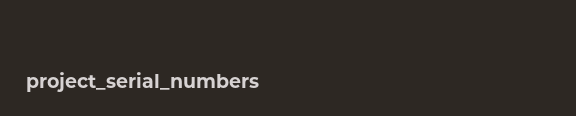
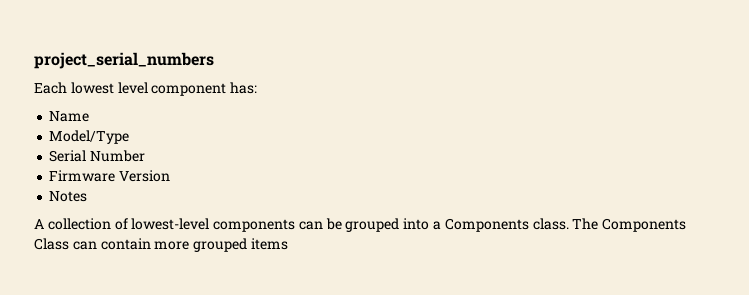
(259, 82) none -> [34,82,258,96] [49,111,90,122] [49,130,130,144] [49,150,146,162] [49,170,171,182] [49,191,88,202] [34,218,687,232] [34,238,288,252] // Each lowest level component has: // Name // Model/Type // Serial Number // Firmware Version // Notes // A collection of lowest-level components can be grouped into a Components class. The Components Class can contain more grouped items

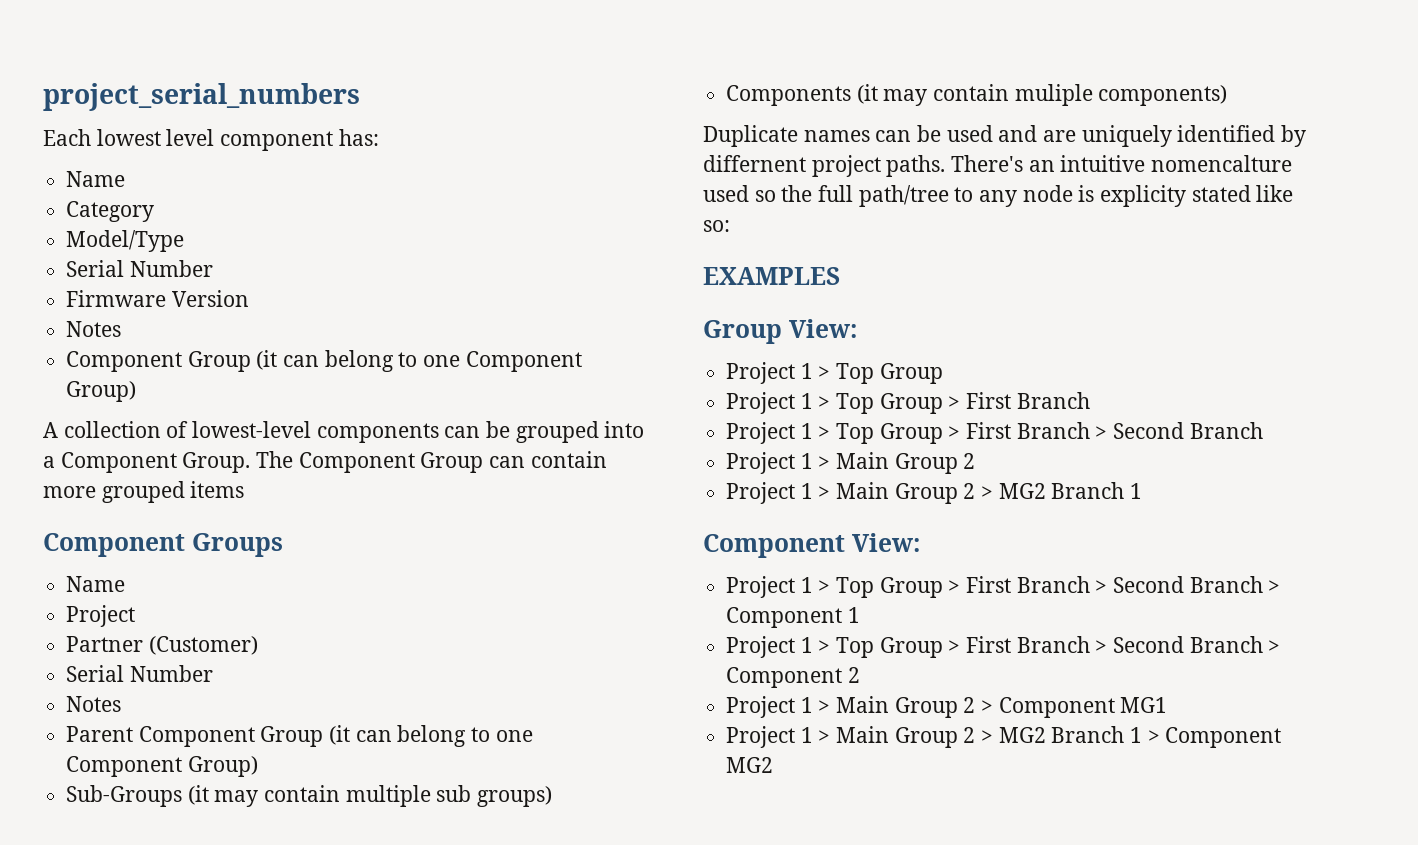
(90, 116) none -> [66,201,155,222] // Category
(88, 196) none -> [66,350,582,372] [66,381,137,402] // Component Group (it can belong to one Component Group)
[444,218,687,232] [34,238,69,250] Components class. The Components Class -> [60,451,484,473] Component Group. The Component Group
(288, 244) none -> [43,533,283,557] [66,576,126,592] [66,605,136,627] [66,636,258,655] [66,665,213,682] [66,696,122,712] [66,725,533,747] [66,756,258,777] [66,785,553,807] [726,84,1228,106] [703,125,1307,147] [703,155,1293,177] [703,185,1294,207] [703,220,730,232] [703,267,840,285] [703,319,857,344] [726,362,943,384] [726,392,1090,414] [726,422,1263,444] [726,452,976,474] [726,482,1143,504] [703,533,920,558] [726,576,1281,598] [726,607,860,628] [726,636,1281,658] [726,667,860,688] [726,696,1168,718] [726,726,1282,748] [726,757,774,773] // Component Groups // Name // Project // Partner (Customer) // Serial Number // Notes // Parent Component Group (it can belong to one Component Group) // Sub-Groups (it may contain multiple sub groups) // Components (it may contain muliple components) // Duplicate names can be used and are uniquely identified by differnent project paths. There's an intuitive nomencalture used so the full path/tree to any node is explicity stated like so: // EXAMPLES // Group View: // Project 1 > Top Group // Project 1 > Top Group > First Branch // Project 1 > Top Group > First Branch > Second Branch // Project 1 > Main Group 2 // Project 1 > Main Group 2 > MG2 Branch 1 // Component View: // Project 1 > Top Group > First Branch > Second Branch > Component 1 // Project 1 > Top Group > First Branch > Second Branch > Component 2 // Project 1 > Main Group 2 > Component MG1 // Project 1 > Main Group 2 > MG2 Branch 1 > Component MG2

